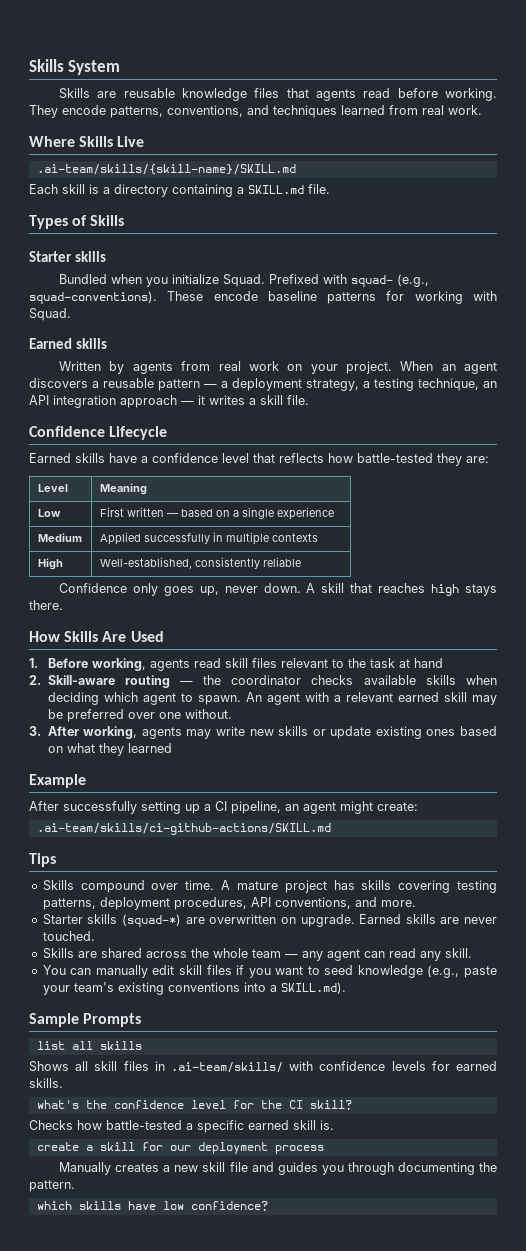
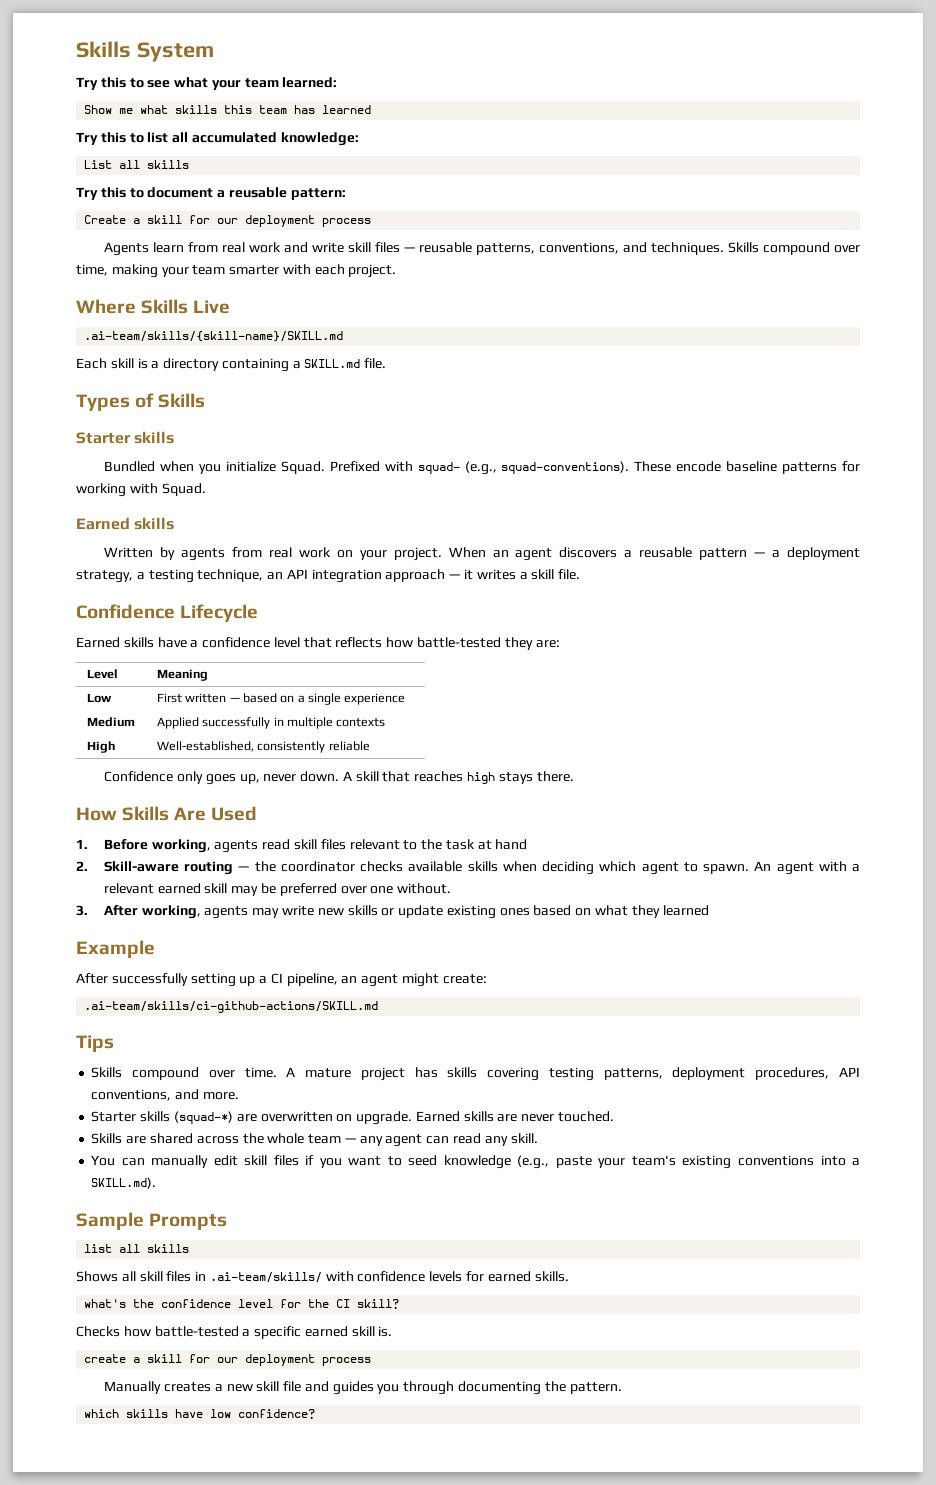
[59,88,498,101] [29,105,482,118] Skills are reusable knowledge files that agents read before working. They encode patterns, conventions, and techniques learned from real work. -> [76,77,338,90] [84,105,372,114] [76,132,359,146] [84,160,190,169] [76,187,346,200] [84,215,372,227] [104,242,861,256] [76,264,397,278] Try this to see what your team learned: // Show me what skills this team has learned // Try this to list all accumulated knowledge: // List all skills // Try this to document a reusable pattern: // Create a skill for our deployment process // Agents learn from real work and write skill files — reusable patterns, conventions, and techniques. Skills compound over time, making your team smarter with each project.

